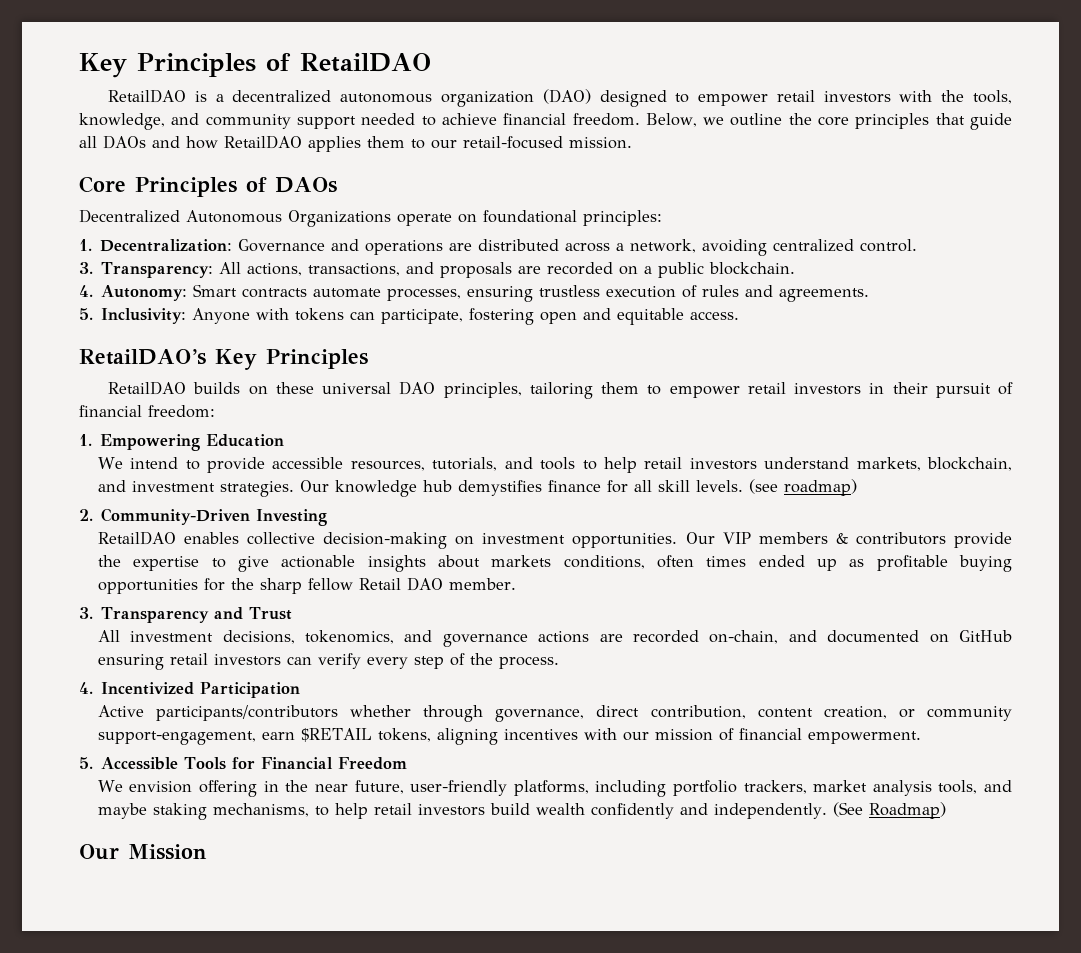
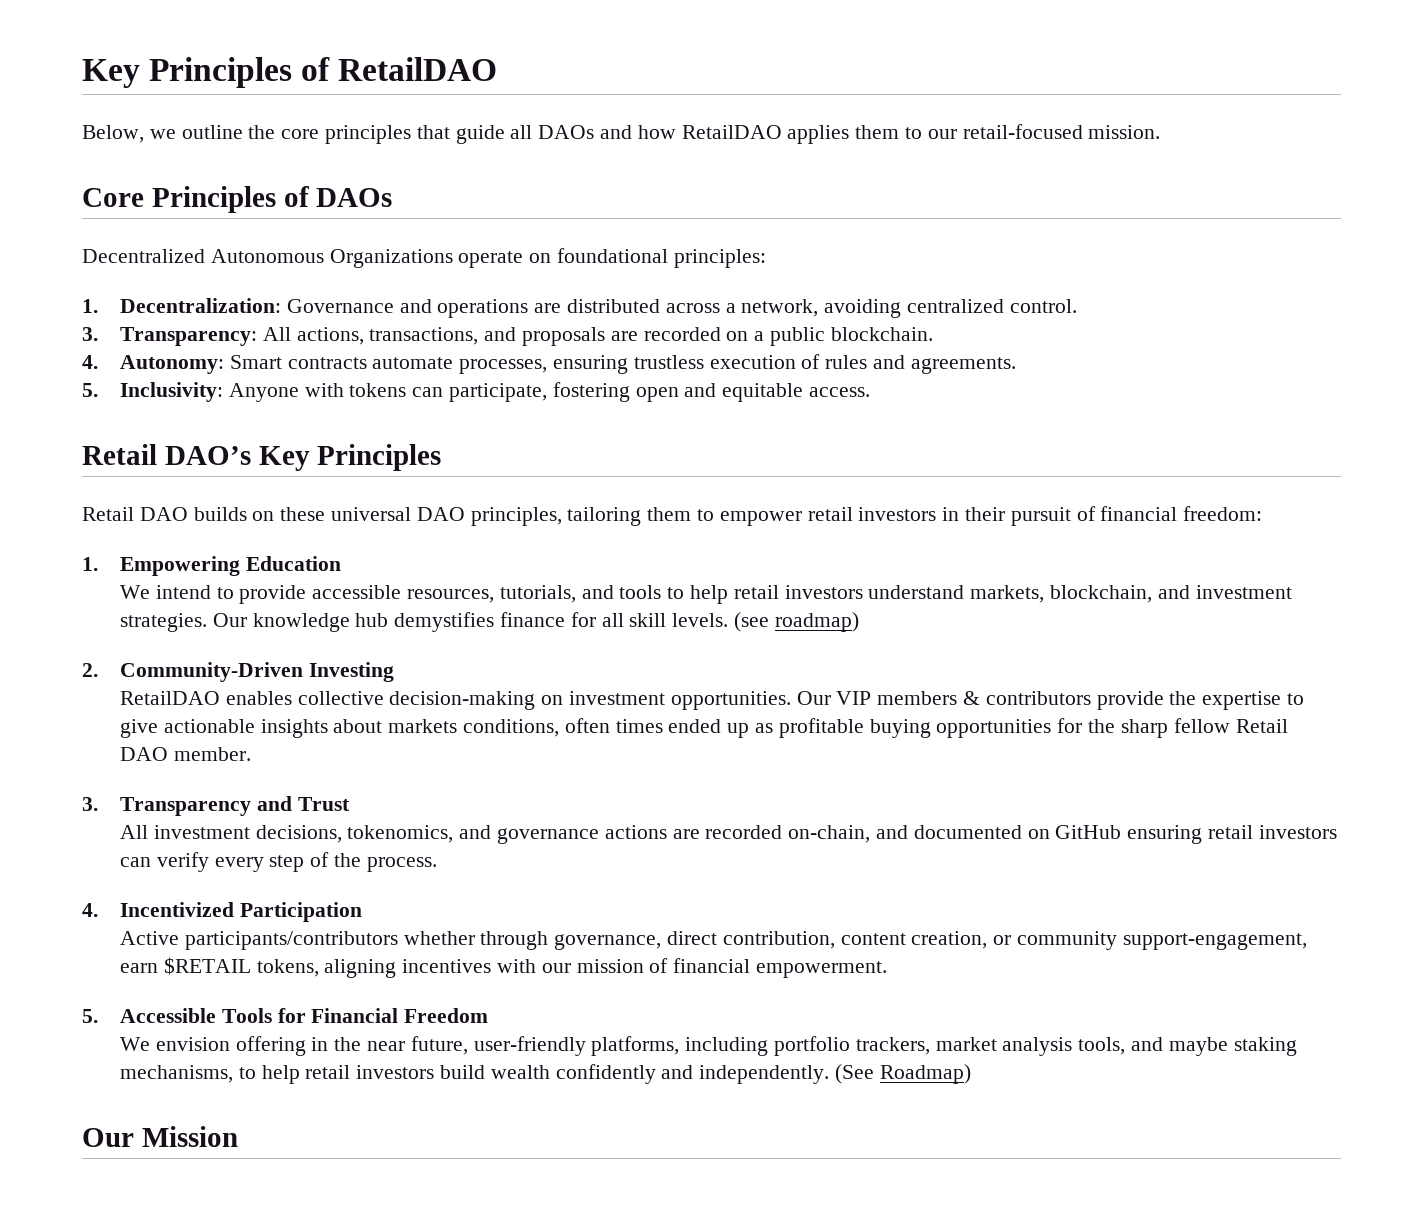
[108,89,1012,107] [79,113,640,130] RetailDAO is a decentralized autonomous organization (DAO) designed to empower retail investors with the tools, knowledge, and community support needed to achieve financial freedom. -> (498, 69) none
[79,349,206,365] RetailDAO’s -> [82,444,251,465] Retail DAO’s
[108,381,187,395] RetailDAO -> [82,507,188,521] Retail DAO

